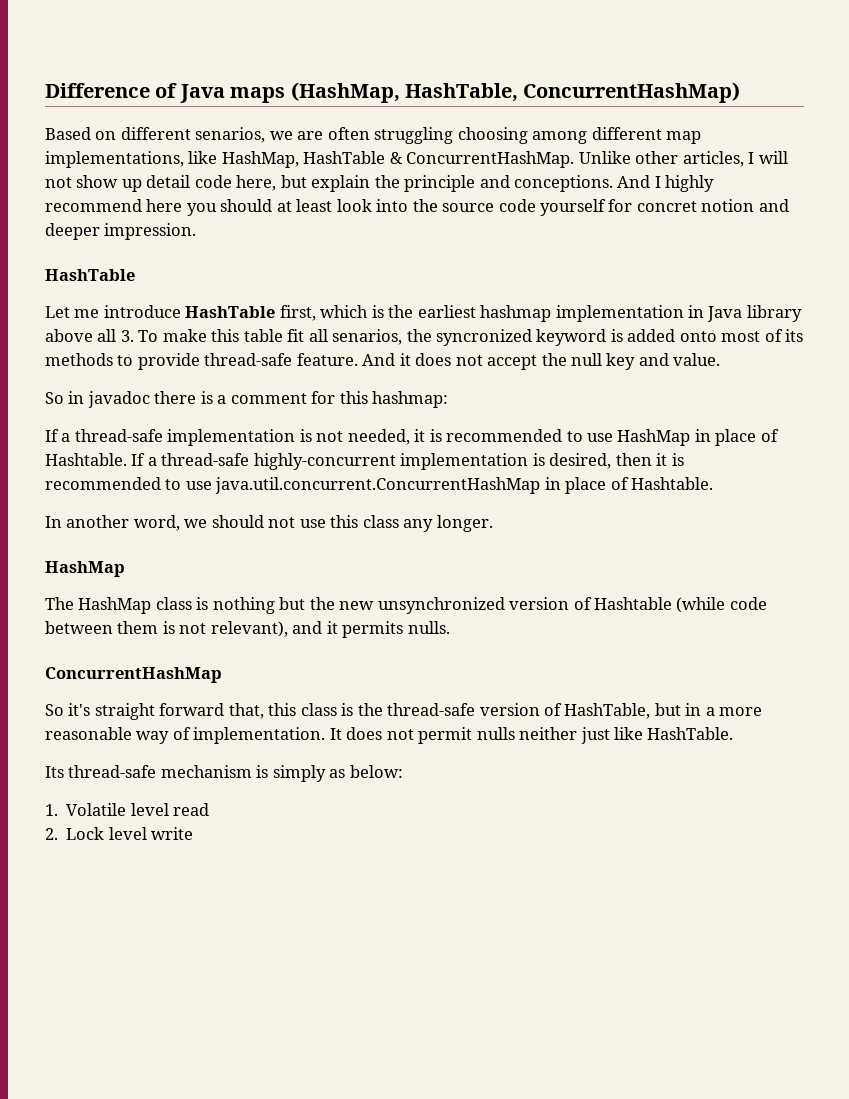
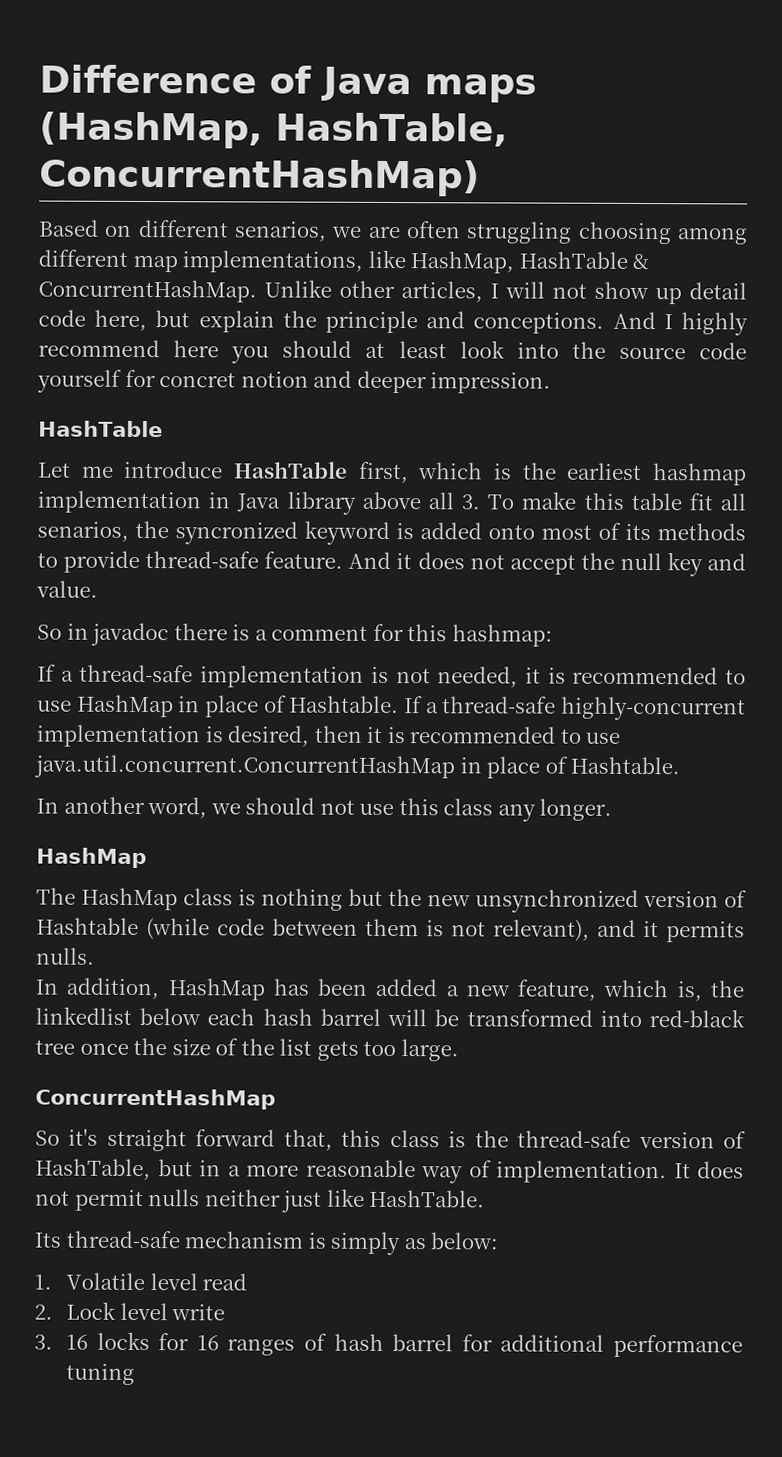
(450, 627) none -> [35,977,744,1002] [35,1006,745,1028] [35,1037,459,1062] // In addition, HashMap has been added a new feature, which is, the linkedlist below each hash barrel will be transformed into red-black tree once the size of the list gets too large.
(194, 833) none -> [34,1331,743,1358] [66,1363,136,1385] // 3. 16 locks for 16 ranges of hash barrel for additional performance tuning

